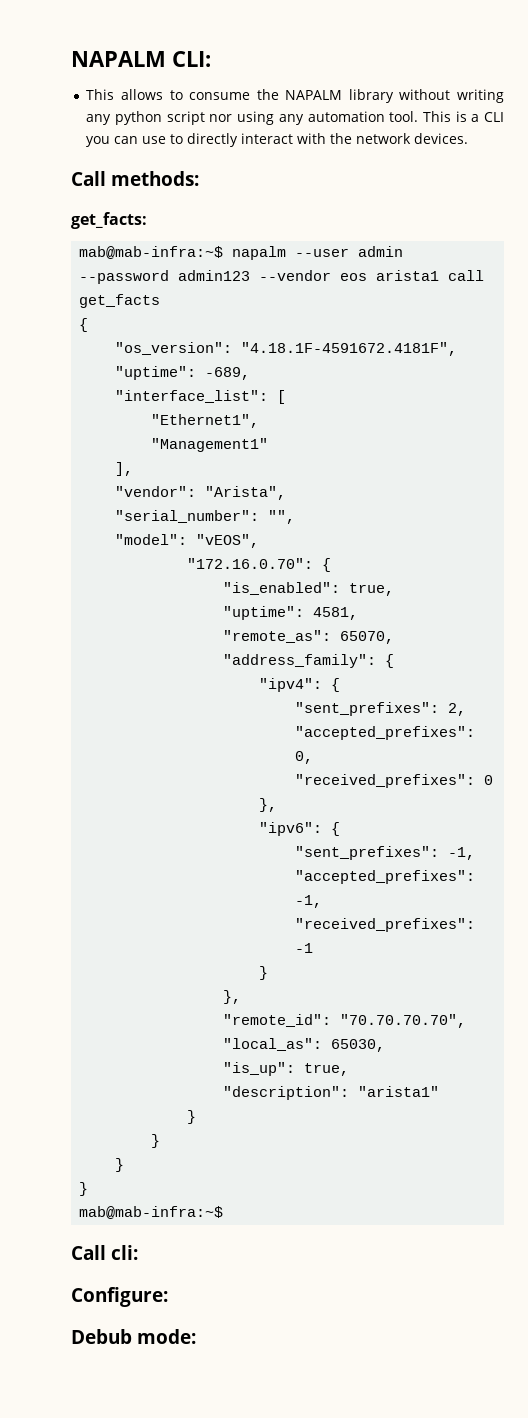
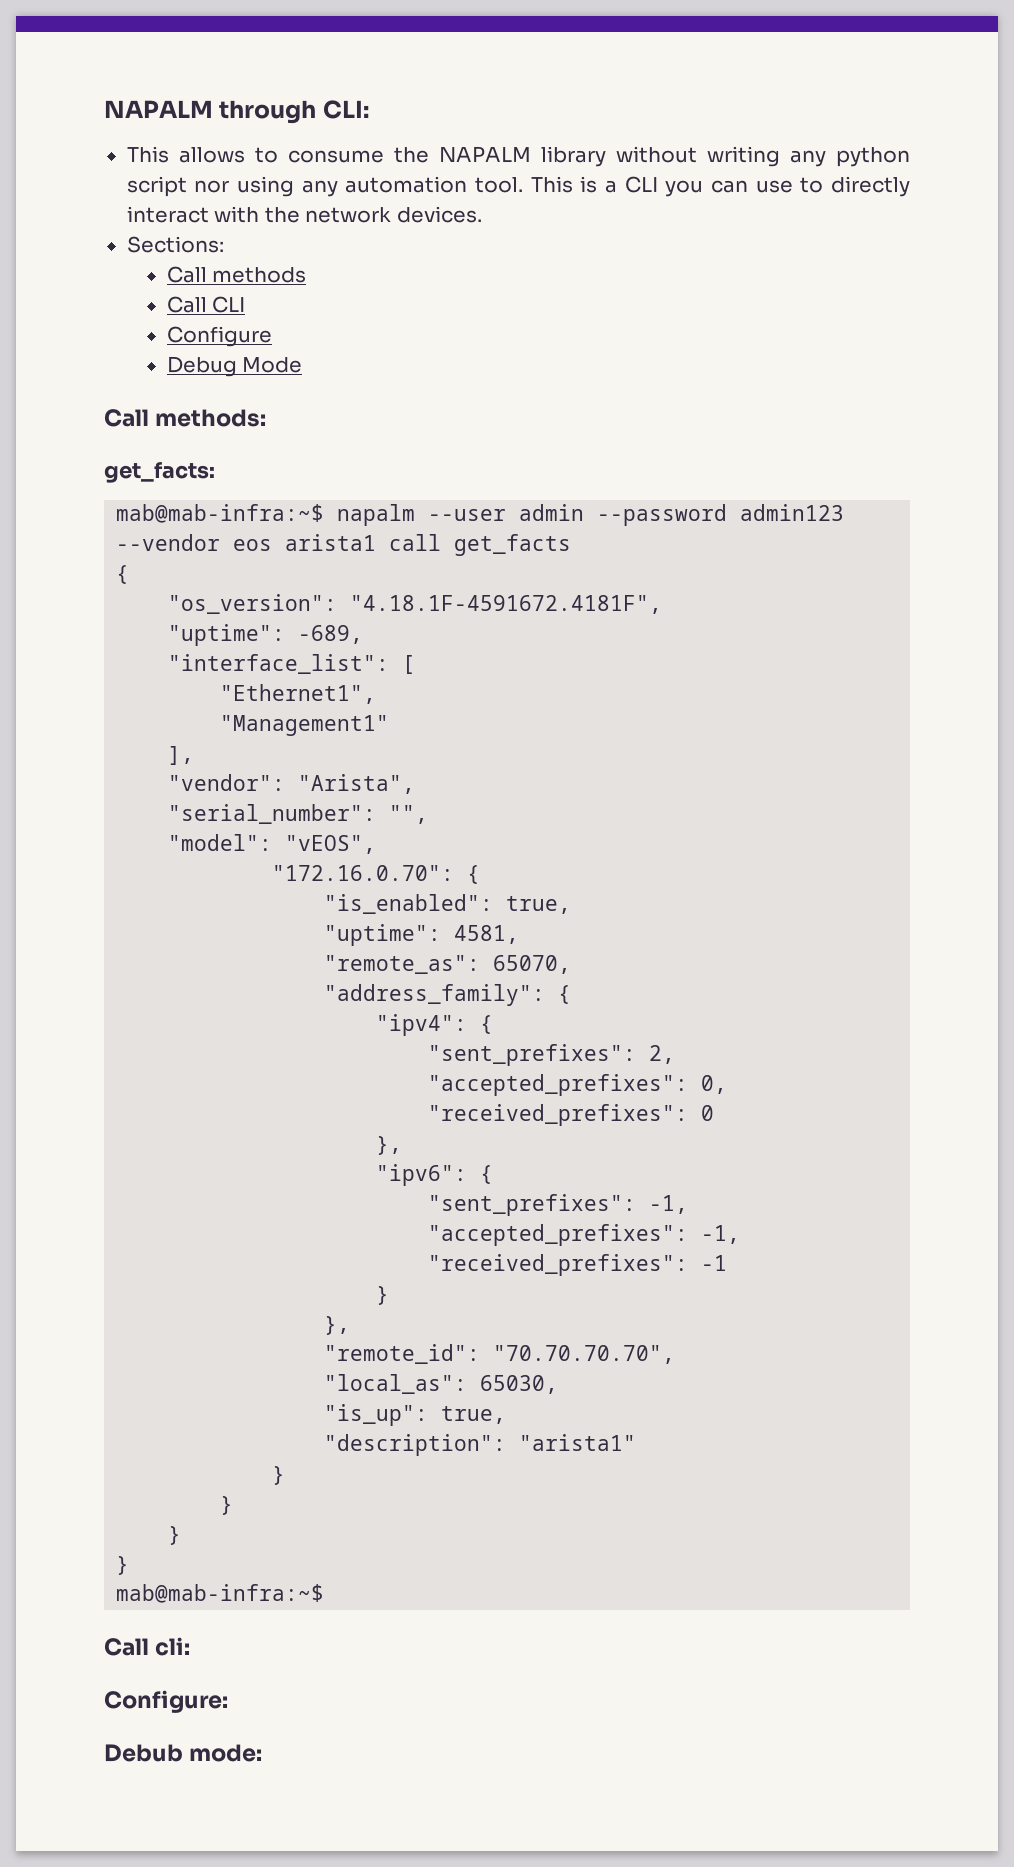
[71,51,166,67] NAPALM -> [104,100,317,124] NAPALM through
(469, 138) none -> [126,236,224,253] [166,266,307,283] [166,296,246,313] [166,326,272,347] [166,356,303,377] // Sections: // Call methods // Call CLI // Configure // Debug Mode

